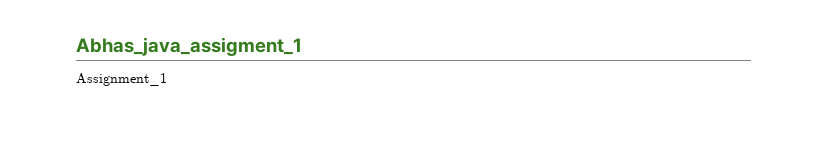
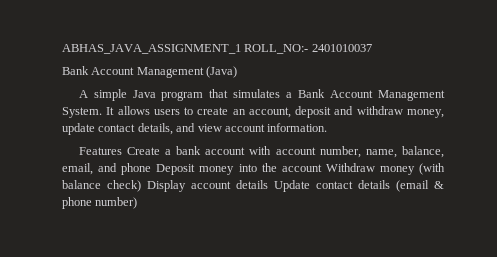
[76,37,302,56] [76,73,167,86] Abhas_java_assigment_1 // Assignment_1 -> [62,44,372,54] [62,66,238,78] [78,89,446,101] [62,106,444,118] [62,123,328,135] [78,146,444,158] [62,163,446,175] [62,180,444,192] [62,197,138,209] ABHAS_JAVA_ASSIGNMENT_1 ROLL_NO:- 2401010037 // Bank Account Management (Java) // A simple Java program that simulates a Bank Account Management System. It allows users to create an account, deposit and withdraw money, update contact details, and view account information. // Features Create a bank account with account number, name, balance, email, and phone Deposit money into the account Withdraw money (with balance check) Display account details Update contact details (email & phone number)

